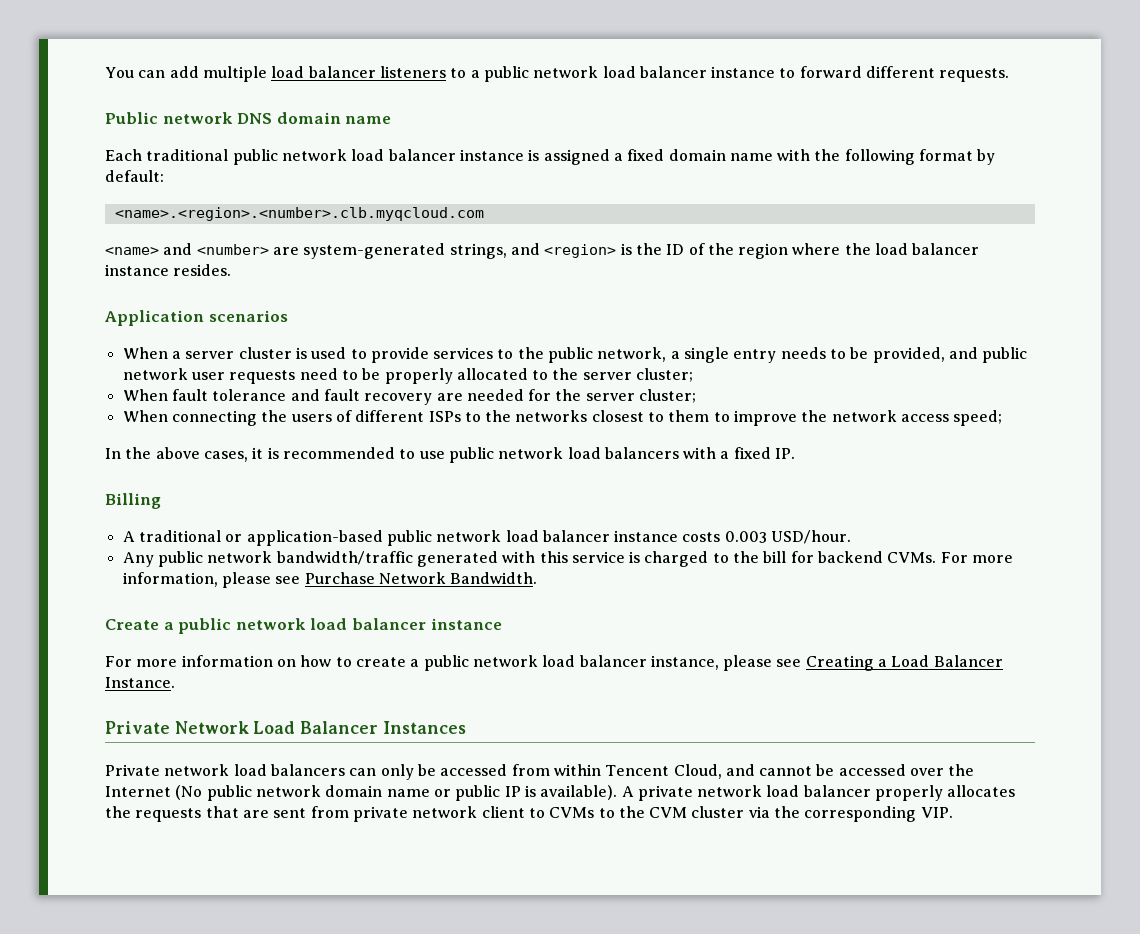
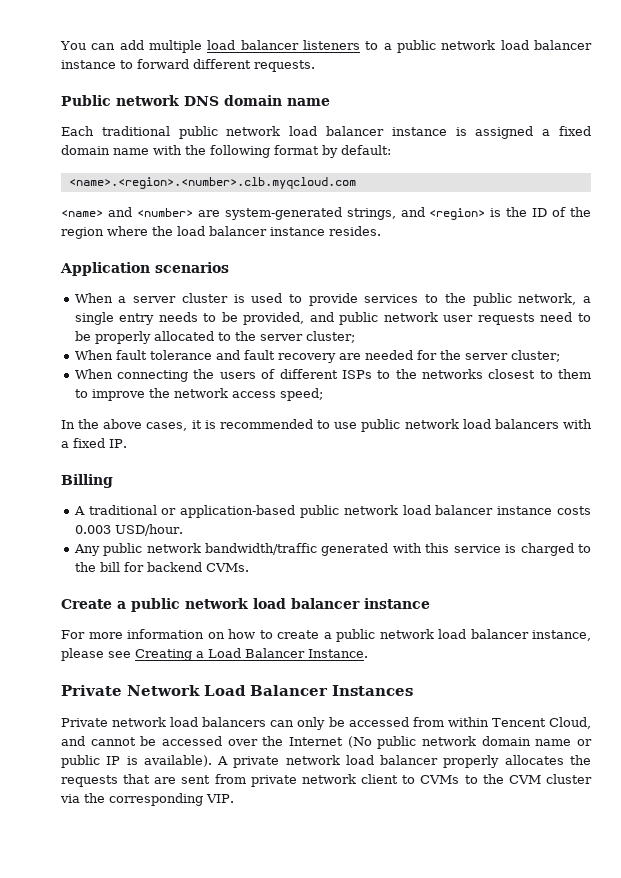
[940,552,1014,563] [122,572,538,588] For more information, please see Purchase Network Bandwidth. -> (249, 567) none

